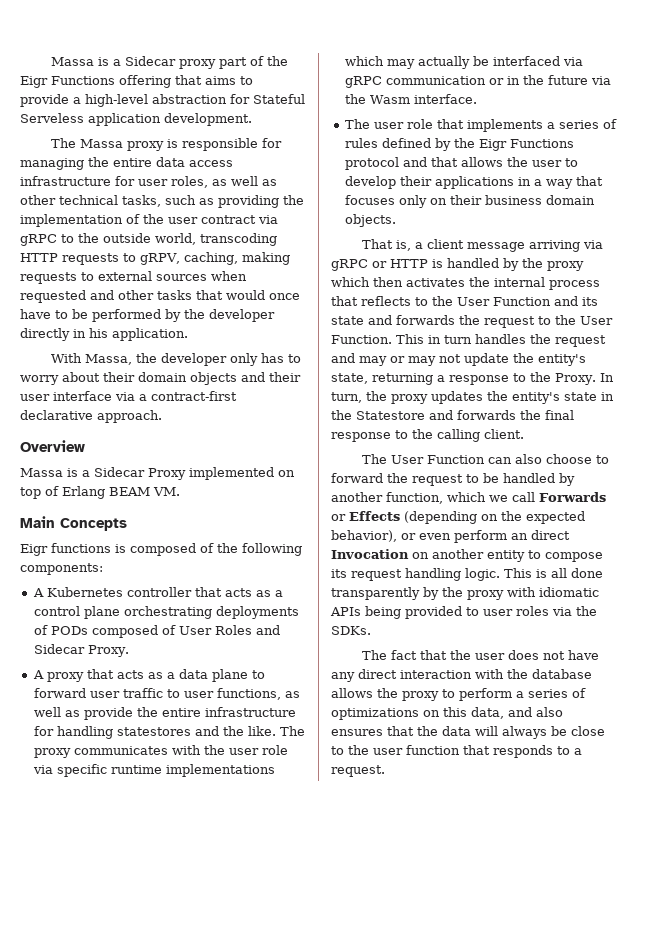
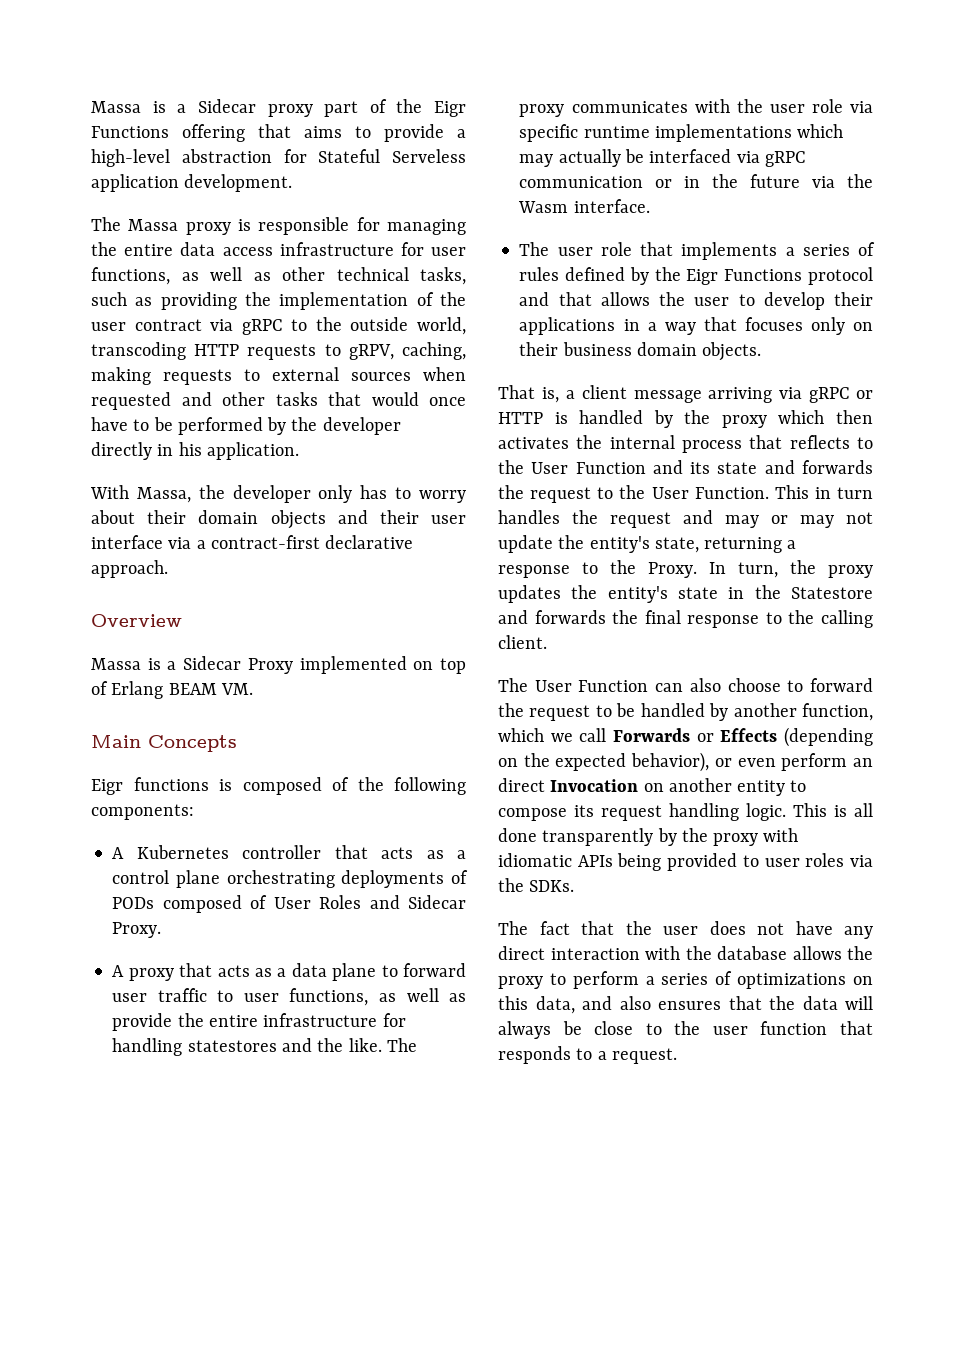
[171,176,208,188] roles, -> [91,267,170,285] functions,

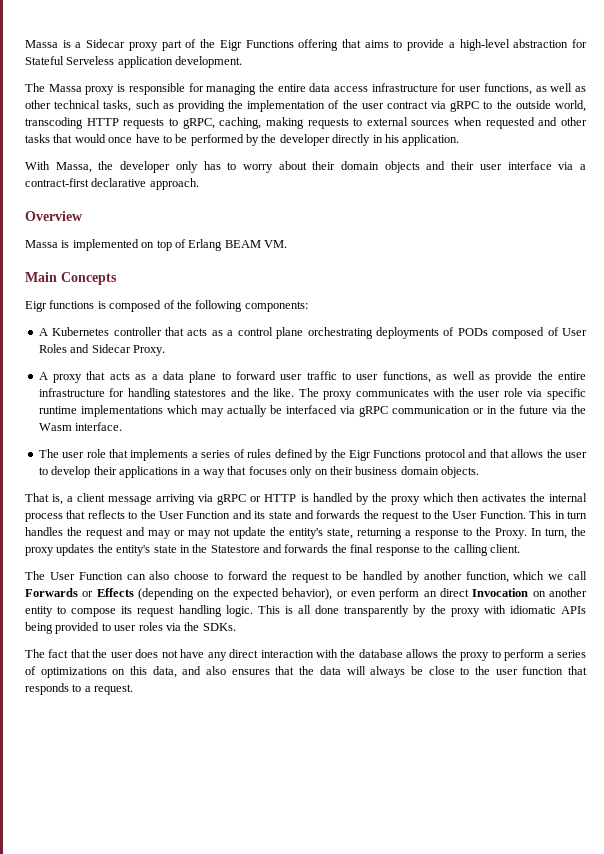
[348,344,394,360] gRPV, -> [182,118,215,129] gRPC,
[167,656,293,674] a Sidecar Proxy -> (70, 244) none

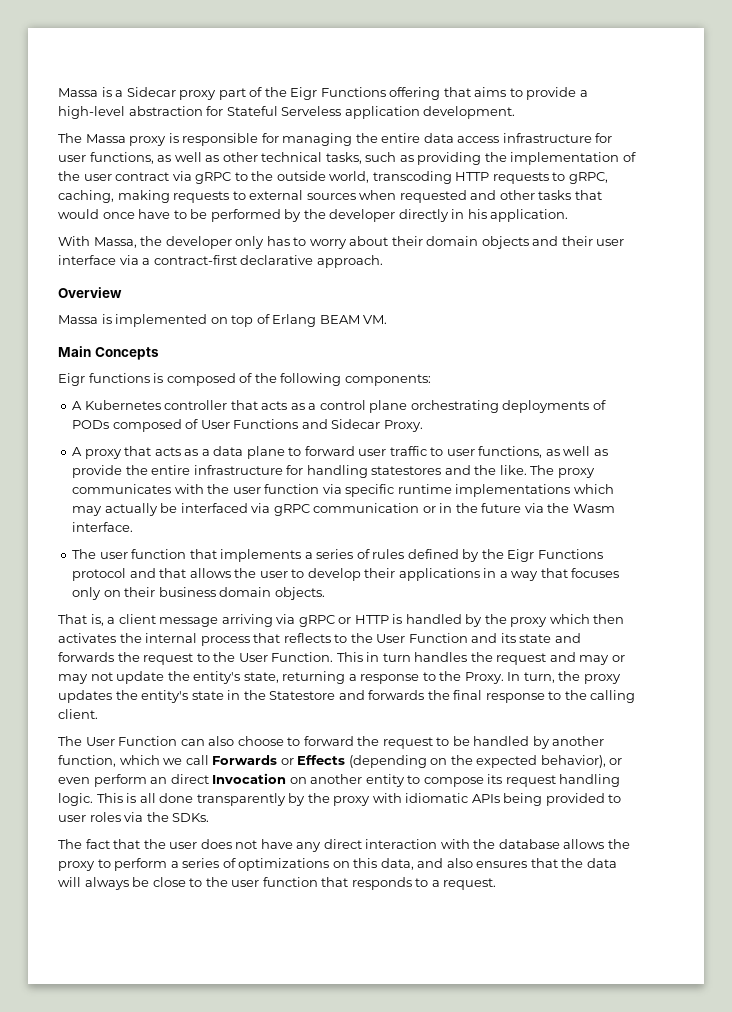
[38,344,67,353] Roles -> [233,419,299,429] Functions
[503,388,523,397] role -> [264,484,320,494] function
[86,449,106,458] role -> [131,549,187,559] function

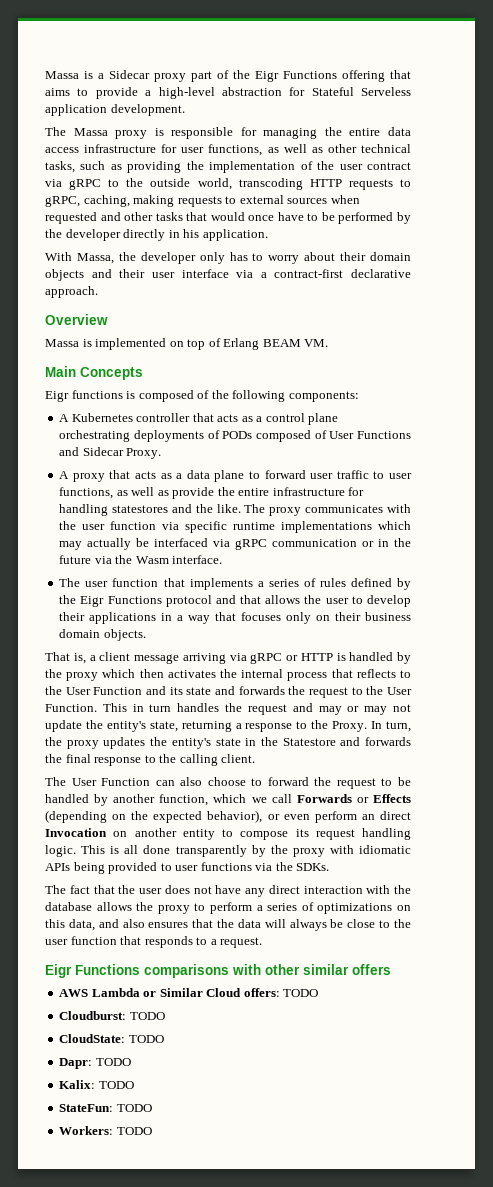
[89,812,121,822] roles -> [200,862,252,871] functions
(497, 884) none -> [45,964,391,978] [59,988,319,997] [59,1011,165,1020] [59,1034,164,1043] [59,1058,131,1069] [59,1080,134,1089] [59,1104,152,1112] [59,1126,152,1135] // Eigr Functions comparisons with other similar offers // AWS Lambda or Similar Cloud offers: TODO // Cloudburst: TODO // CloudState: TODO // Dapr: TODO // Kalix: TODO // StateFun: TODO // Workers: TODO

